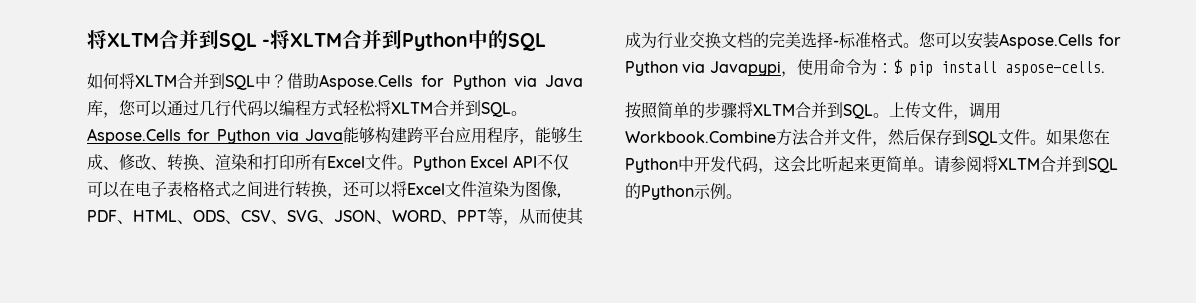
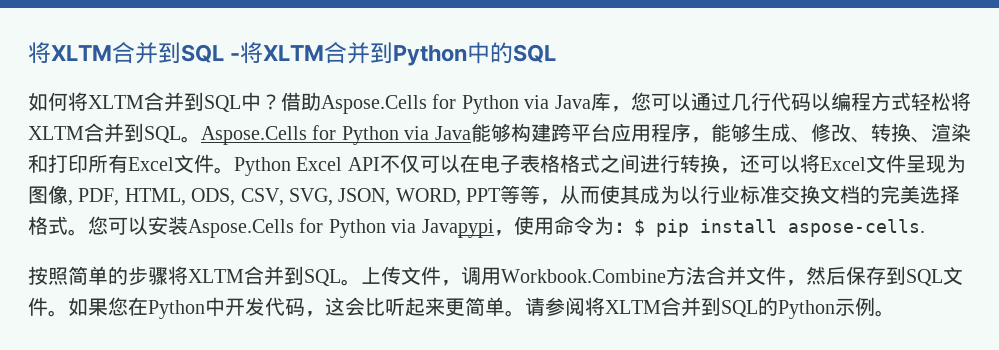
[477,181,509,197] 渲染 -> [905,155,946,174] 呈现
[87,210,487,224] PDF、HTML、ODS、CSV、SVG、JSON、WORD、PPT -> [78,185,521,206] PDF, HTML, ODS, CSV, SVG, JSON, WORD, PPT等
[657,32,689,49] 行业 -> [680,185,781,204] 以行业标准
[833,32,871,49] -标准 -> (961, 194) none

